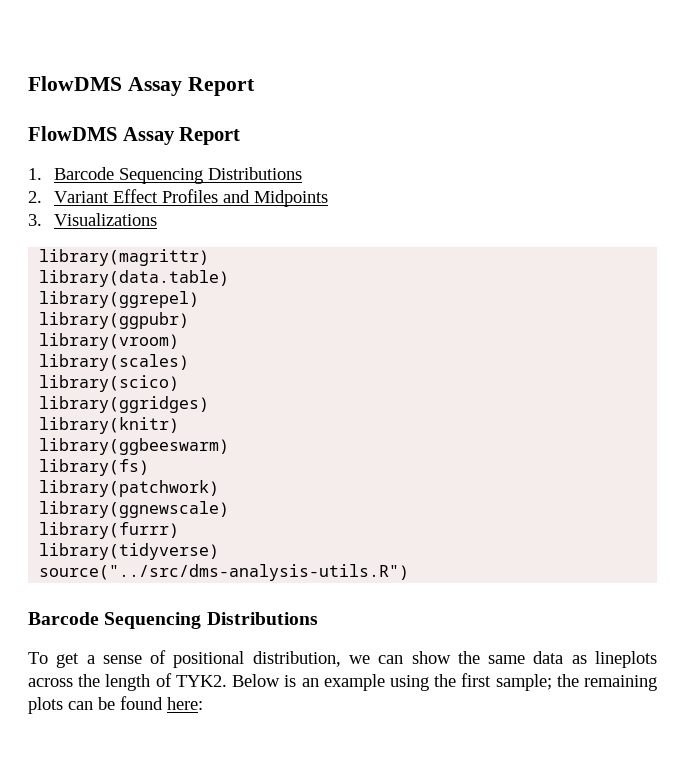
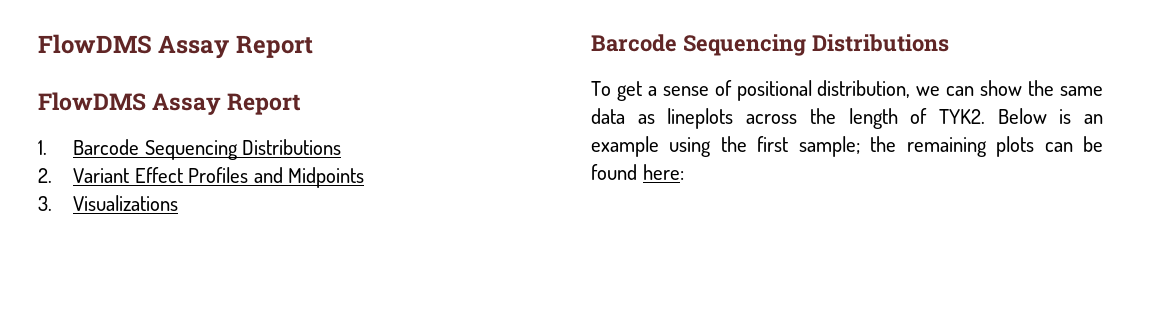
[39,249,210,266] [39,270,230,287] [39,291,200,308] [39,312,190,329] [39,333,180,350] [39,354,190,371] [39,375,180,392] [39,396,210,413] [39,417,180,434] [39,438,230,455] [39,459,150,476] [39,480,220,497] [39,501,230,518] [39,522,180,539] [39,543,220,560] [39,564,410,581] // library(magrittr) // library(data.table) // library(ggrepel) // library(ggpubr) // library(vroom) // library(scales) // library(scico) // library(ggridges) // library(knitr) // library(ggbeeswarm) // library(fs) // library(patchwork) // library(ggnewscale) // library(furrr) // library(tidyverse) // source("../src/dms-analysis-utils.R") -> (179, 203) none

